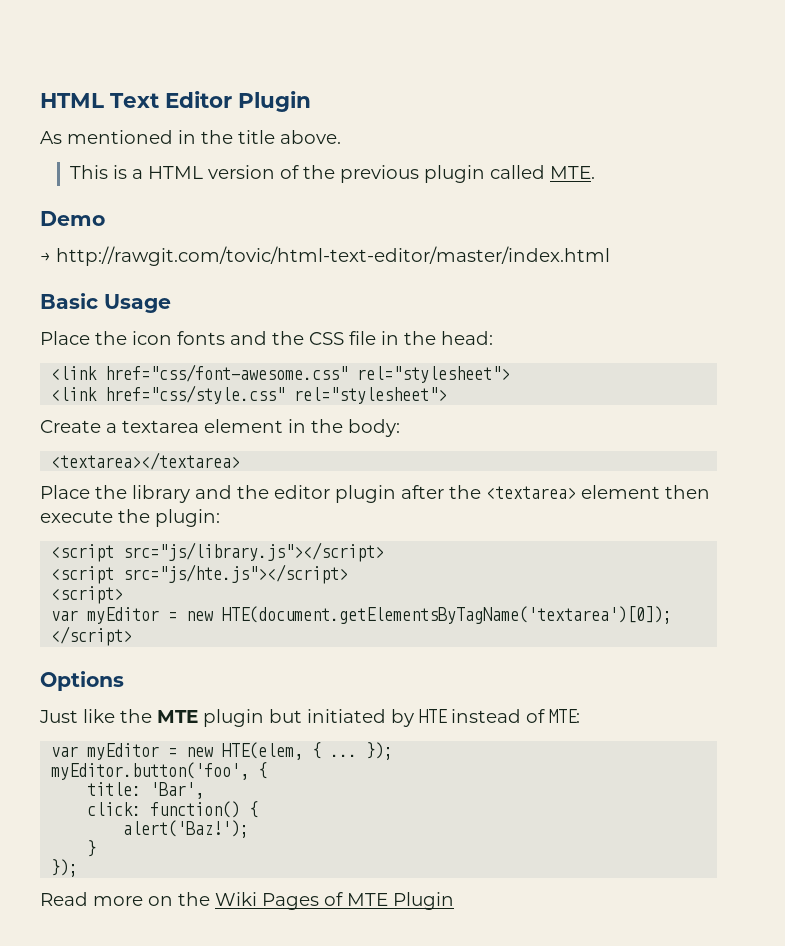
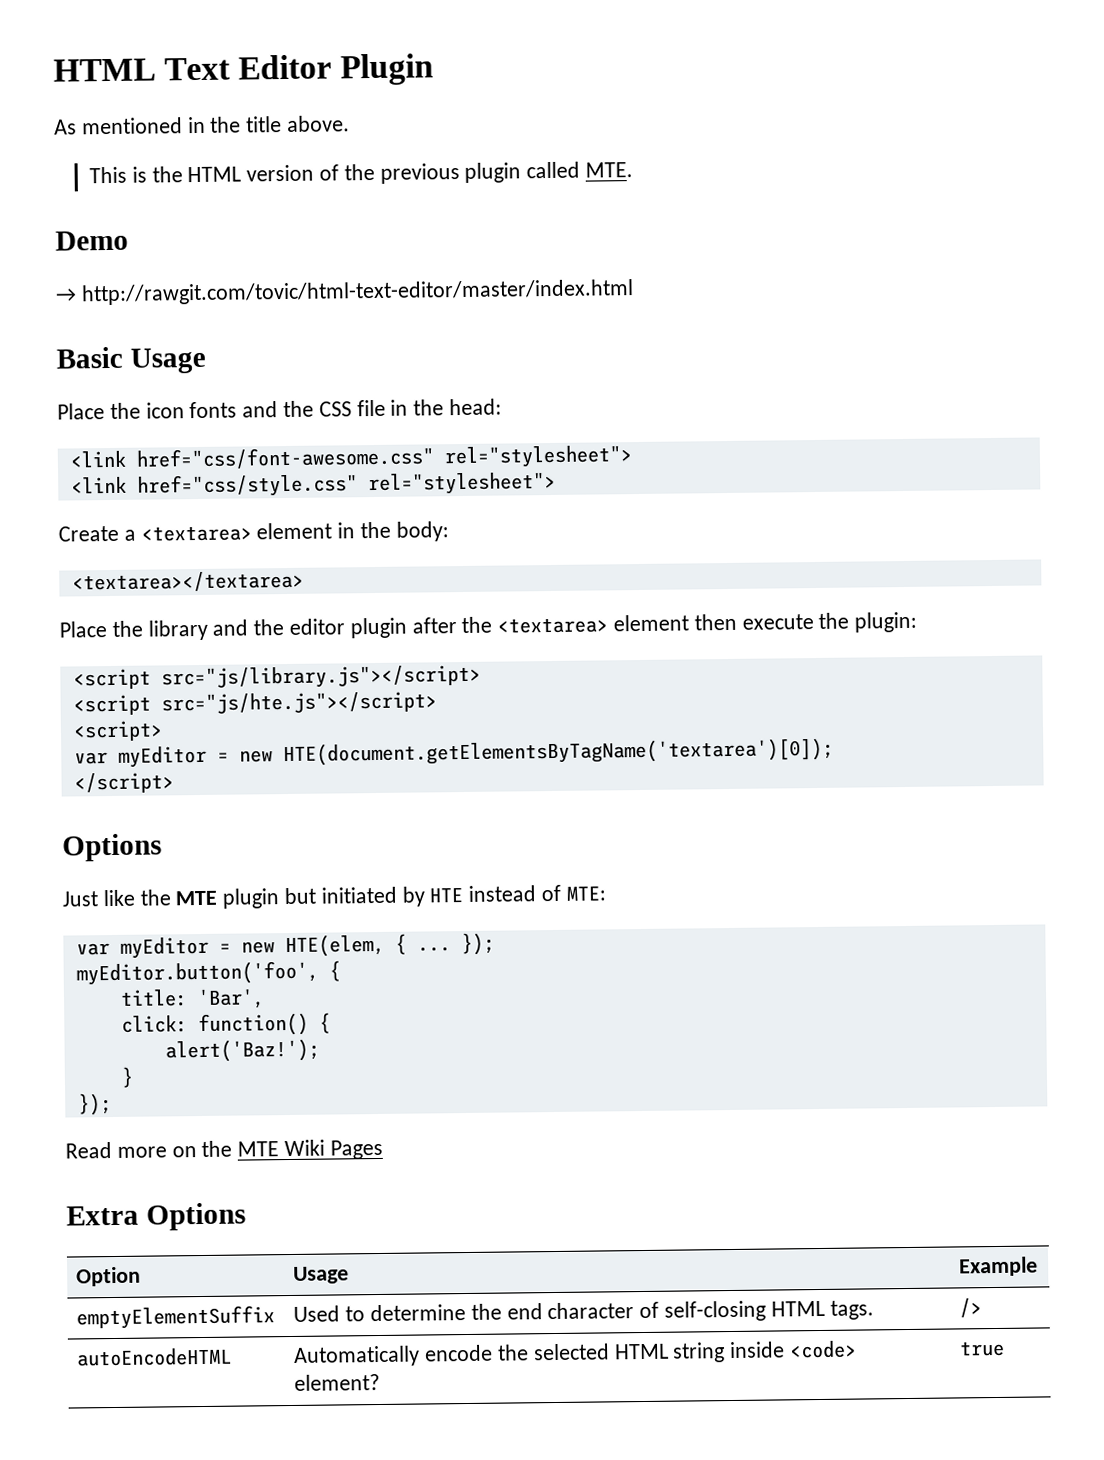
[132,169,144,179] a -> [151,166,183,183] the
[122,420,199,433] textarea -> [140,525,252,542] <textarea>
(210, 899) none -> [237,1141,280,1157] MTE
[324,892,454,910] of MTE Plugin -> [66,1202,246,1231] [76,1266,142,1287] [293,1266,350,1284] [959,1256,1039,1277] [76,1305,276,1330] [293,1300,874,1322] [959,1298,983,1318] [76,1347,233,1367] [293,1340,858,1367] [294,1373,381,1391] [959,1340,1006,1357] // Extra Options // Option | Usage | Example // emptyElementSuffix | Used to determine the end character of self-closing HTML tags. | /> // autoEncodeHTML | Automatically encode the selected HTML string inside <code> element? | true

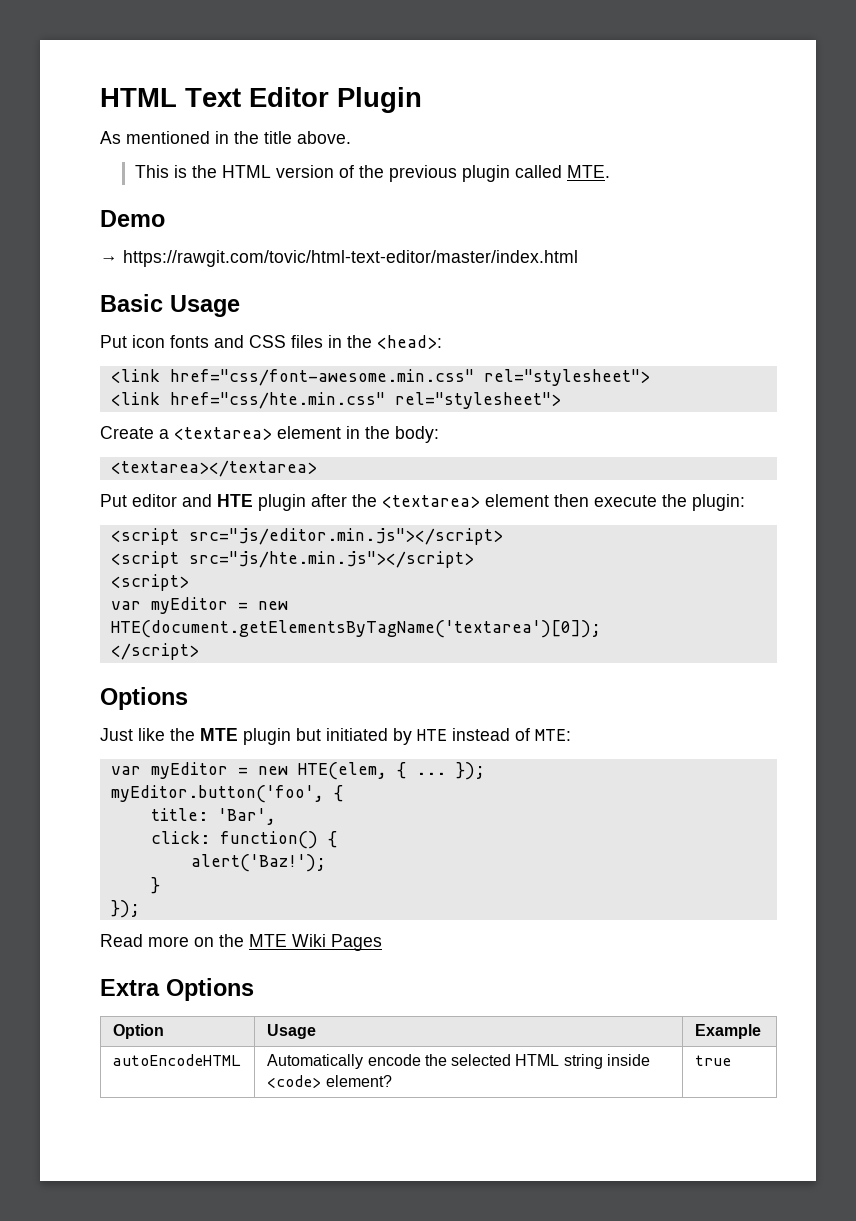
[80,279,634,306] http://rawgit.com/tovic/html-text-editor/master/index.html -> [123,250,578,267] https://rawgit.com/tovic/html-text-editor/master/index.html
[57,402,141,420] Place the -> [100,335,127,348] Put
[283,398,503,418] [69,446,435,470] the CSS file in the head: // <link href="css/font-awesome.css" -> [249,335,442,349] [110,369,474,386] CSS files in the <head>: // <link href="css/font-awesome.min.css"
[136,473,358,498] href="css/style.css" -> [169,392,385,409] href="css/hte.min.css"
[59,618,346,641] Place the library and the editor -> [100,494,253,507] Put editor and HTE
[160,664,481,690] [72,691,437,716] src="js/library.js"></script> // <script src="js/hte.js"></script> -> [188,528,503,545] [110,551,474,568] src="js/editor.min.js"></script> // <script src="js/hte.min.js"></script>
[76,1305,276,1330] [293,1300,874,1322] [959,1298,983,1318] // emptyElementSuffix | Used to determine the end character of self-closing HTML tags. | /> -> (762, 1031) none

